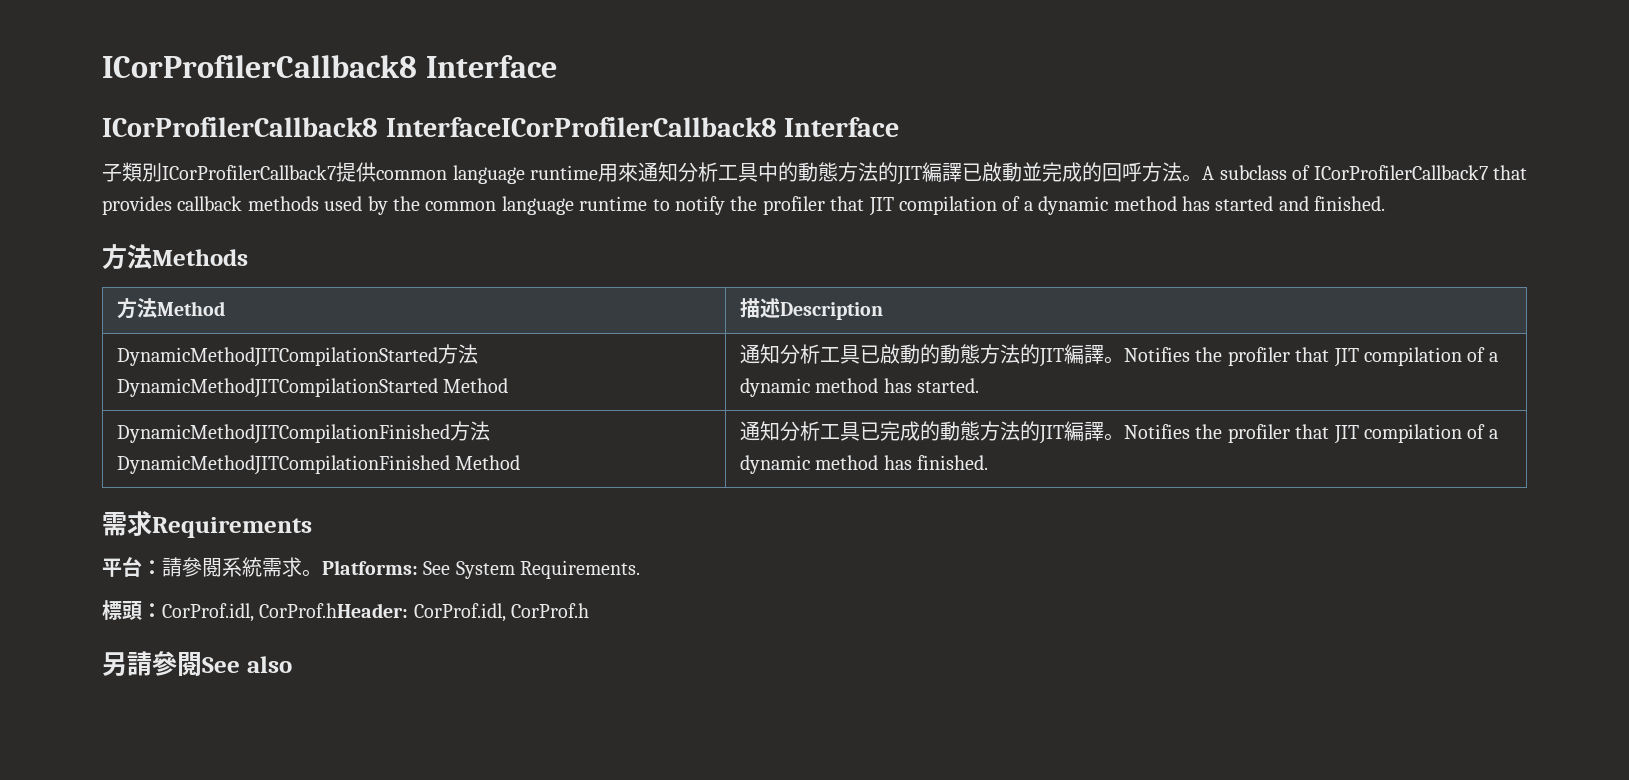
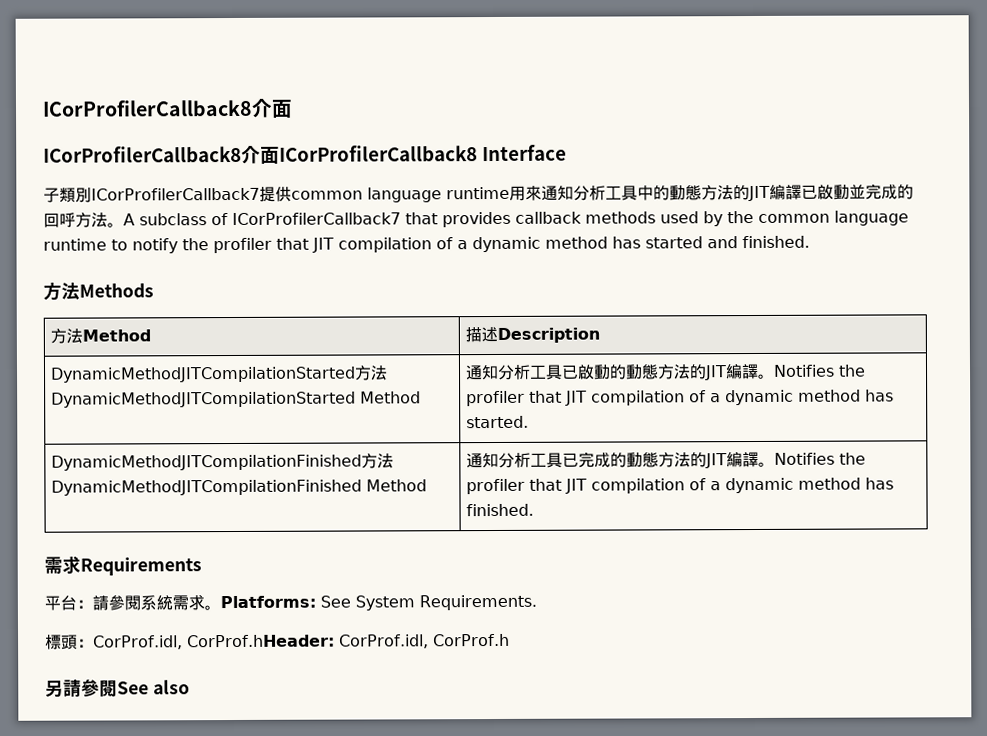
[102,55,557,78] [102,117,777,137] ICorProfilerCallback8 Interface // ICorProfilerCallback8 InterfaceICorProfilerCallback8 -> [42,98,293,118] [43,145,478,164] ICorProfilerCallback8介面 // ICorProfilerCallback8介面ICorProfilerCallback8

